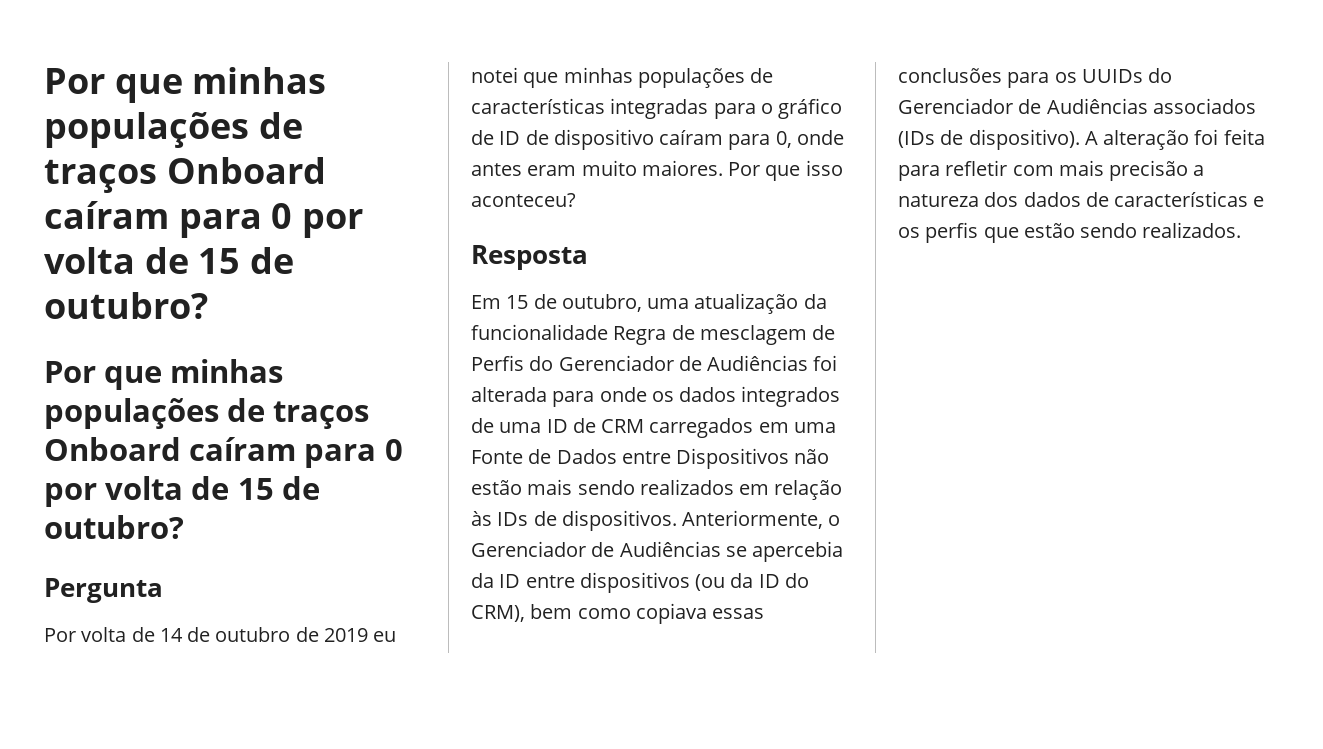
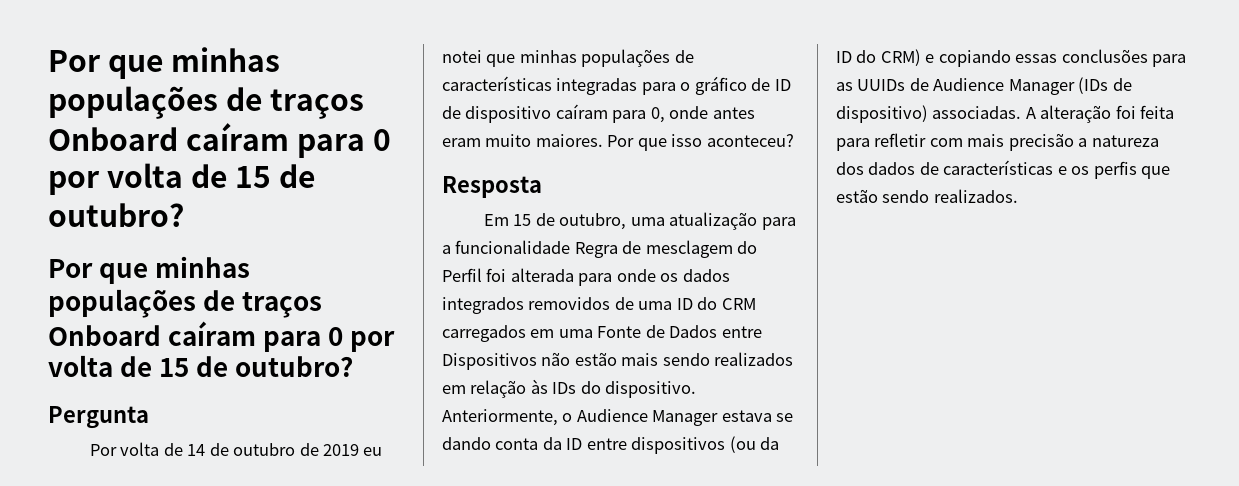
[803,294,827,309] da -> [761,217,796,230] [442,245,451,254] para a
[812,325,836,340] [471,355,809,371] de Perfis do Gerenciador de Audiências -> [737,241,758,254] [442,268,482,282] do Perfil
(841, 396) none -> [528,297,611,310] removidos
[572,418,596,433] de -> [697,297,718,310] do
[533,510,841,531] [471,541,844,562] de dispositivos. Anteriormente, o Gerenciador de Audiências se apercebia -> [580,381,697,398] [442,409,794,426] [442,437,539,450] do dispositivo. Anteriormente, o Audience Manager estava se dando conta
[471,603,765,624] [898,68,1173,88] [898,98,1256,114] [898,129,1080,150] CRM), bem como copiava essas conclusões para os UUIDs do Gerenciador de Audiências associados (IDs de dispositivo). -> [880,49,1187,67] [836,77,1132,95] [836,105,1022,123] CRM) e copiando essas conclusões para as UUIDs de Audience Manager (IDs de dispositivo) associadas.

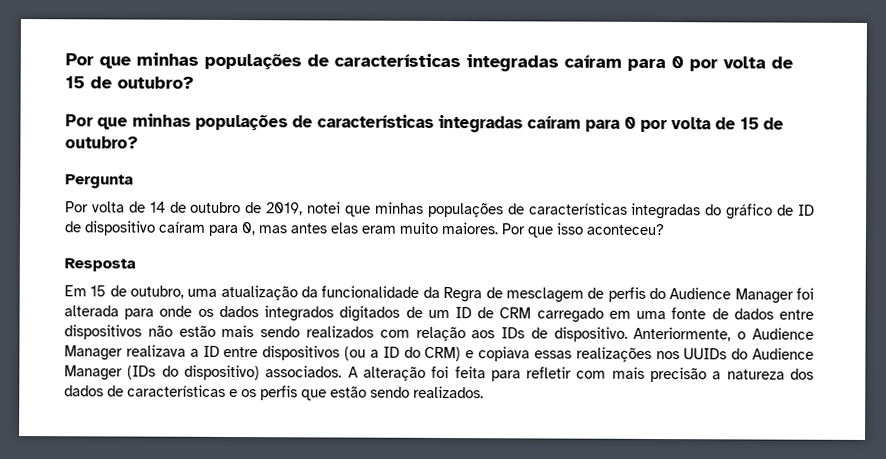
[48,47,281,79] [48,86,365,119] [48,127,178,151] Por que minhas populações de traços Onboard -> [65,52,559,72] Por que minhas populações de características integradas
[242,292,323,318] [48,325,161,346] traços Onboard -> [317,114,523,133] características integradas
[322,444,383,456] 2019 eu -> [266,202,304,216] 2019,
[641,82,691,95] para o -> [705,204,723,216] do
[669,106,755,119] onde antes -> [258,222,359,234] mas antes elas
[761,217,796,230] [442,240,758,258] [442,268,482,282] para a funcionalidade Regra de mesclagem do Perfil -> [301,285,794,304] da funcionalidade da Regra de mesclagem de perfis do Audience Manager
[528,297,756,310] [442,325,762,342] [442,353,537,370] removidos de uma ID do CRM carregados em uma Fonte de Dados entre Dispositivos -> [339,305,814,323] [64,324,142,340] digitados de um ID de CRM carregado em uma fonte de dados entre dispositivos
[442,379,601,398] em relação às IDs do -> [379,326,548,342] com relação aos IDs de
[721,410,794,422] [442,437,562,450] estava se dando conta da -> [125,344,199,357] realizava a
[760,437,780,450] da -> [369,349,379,358] a
[938,49,1187,67] [836,77,1132,95] [836,105,1022,123] copiando essas conclusões para as UUIDs de Audience Manager (IDs de dispositivo) associadas. -> [477,346,814,362] [64,364,343,381] copiava essas realizações nos UUIDs do Audience Manager (IDs do dispositivo) associados.

